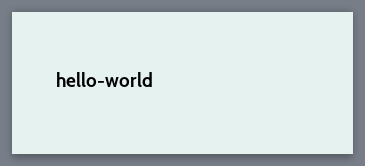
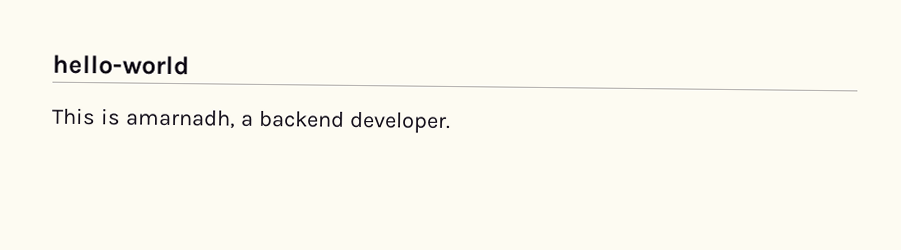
(153, 79) none -> [51,107,451,134] // This is amarnadh, a backend developer.

